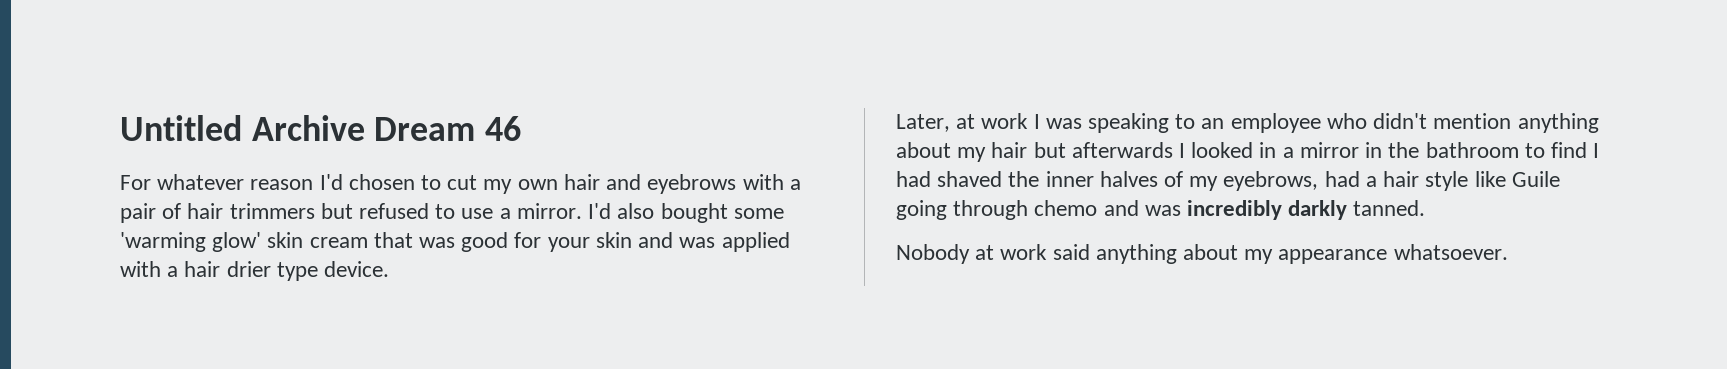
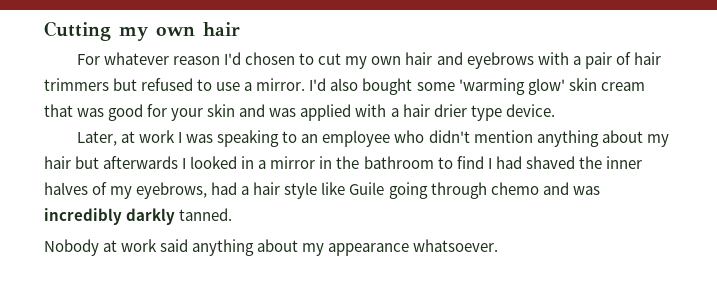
[120,115,522,141] Untitled Archive Dream 46 -> [44,21,240,41] Cutting my own hair

